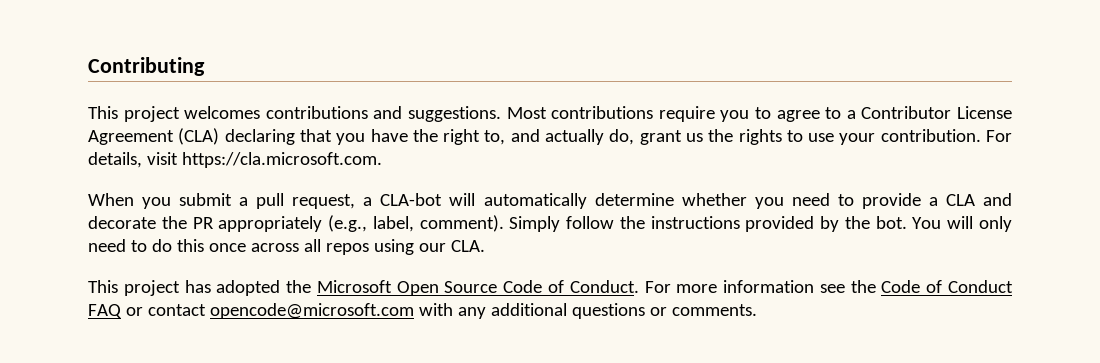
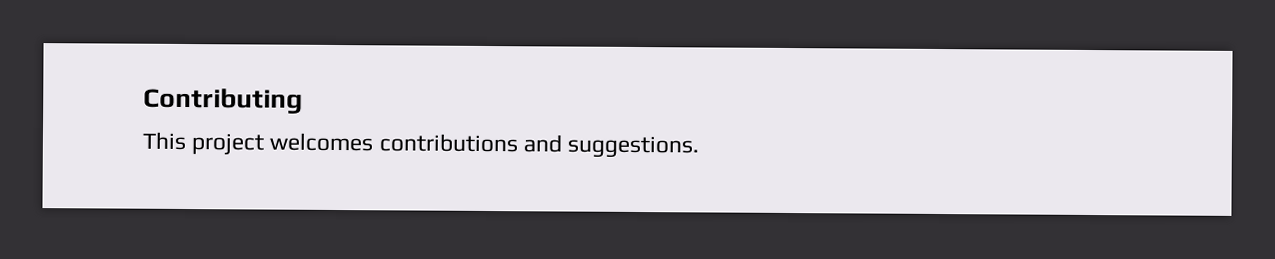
[506,106,1013,122] [88,128,1012,145] [88,152,382,168] [88,193,1012,209] [88,215,1012,232] [88,239,485,255] [88,280,1014,296] [88,303,757,319] Most contributions require you to agree to a Contributor License Agreement (CLA) declaring that you have the right to, and actually do, grant us the rights to use your contribution. For details, visit https://cla.microsoft.com. // When you submit a pull request, a CLA-bot will automatically determine whether you need to provide a CLA and decorate the PR appropriately (e.g., label, comment). Simply follow the instructions provided by the bot. You will only need to do this once across all repos using our CLA. // This project has adopted the Microsoft Open Source Code of Conduct. For more information see the Code of Conduct FAQ or contact opencode@microsoft.com with any additional questions or comments. -> (700, 147) none

